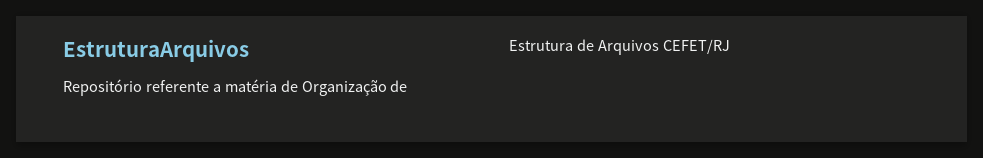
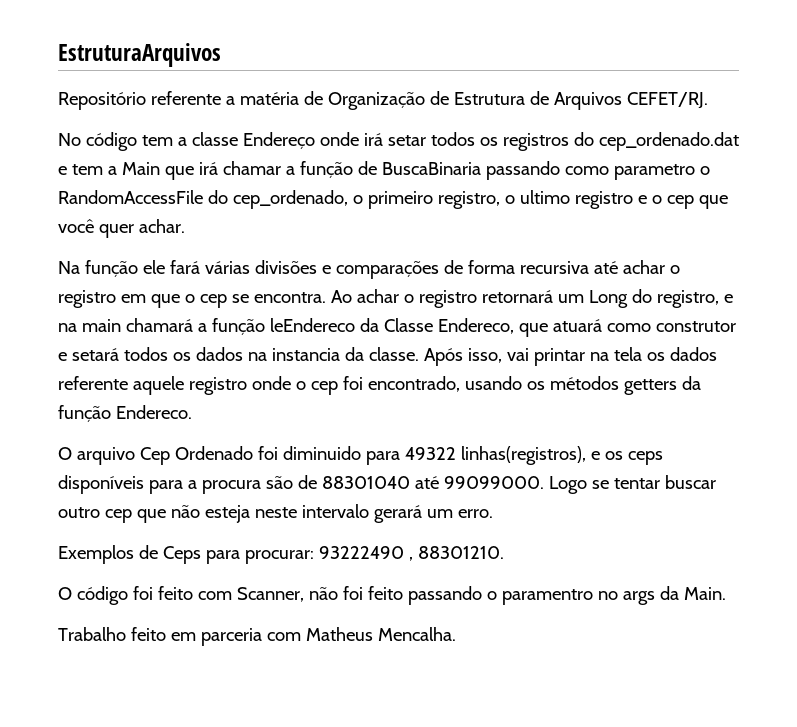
[662,39,730,54] CEFET/RJ -> [626,92,708,109] [58,132,739,151] [58,161,710,180] [58,190,728,209] [58,219,185,238] [58,260,680,279] [58,289,733,308] [58,318,736,337] [58,347,717,366] [58,376,701,395] [58,405,192,422] [58,446,663,465] [58,475,716,494] [58,504,493,523] [58,545,504,564] [58,586,726,605] [58,627,456,646] CEFET/RJ. // No código tem a classe Endereço onde irá setar todos os registros do cep_ordenado.dat e tem a Main que irá chamar a função de BuscaBinaria passando como parametro o RandomAccessFile do cep_ordenado, o primeiro registro, o ultimo registro e o cep que você quer achar. // Na função ele fará várias divisões e comparações de forma recursiva até achar o registro em que o cep se encontra. Ao achar o registro retornará um Long do registro, e na main chamará a função leEndereco da Classe Endereco, que atuará como construtor e setará todos os dados na instancia da classe. Após isso, vai printar na tela os dados referente aquele registro onde o cep foi encontrado, usando os métodos getters da função Endereco. // O arquivo Cep Ordenado foi diminuido para 49322 linhas(registros), e os ceps disponíveis para a procura são de 88301040 até 99099000. Logo se tentar buscar outro cep que não esteja neste intervalo gerará um erro. // Exemplos de Ceps para procurar: 93222490 , 88301210. // O código foi feito com Scanner, não foi feito passando o paramentro no args da Main. // Trabalho feito em parceria com Matheus Mencalha.

